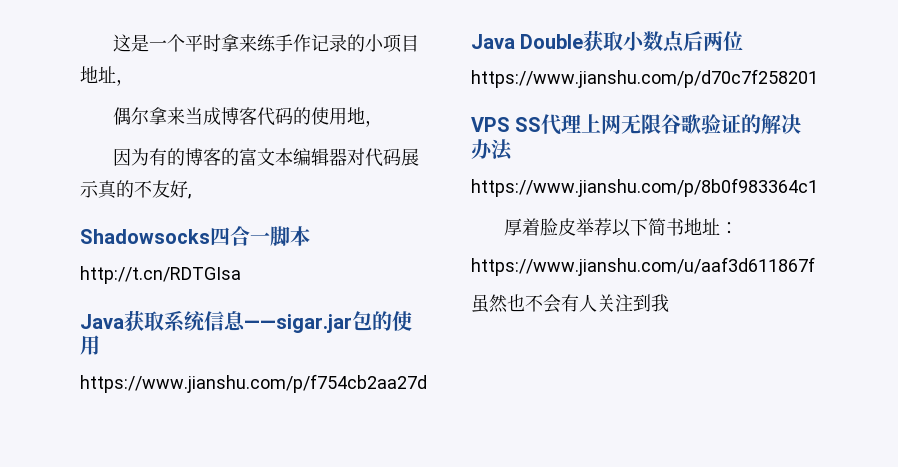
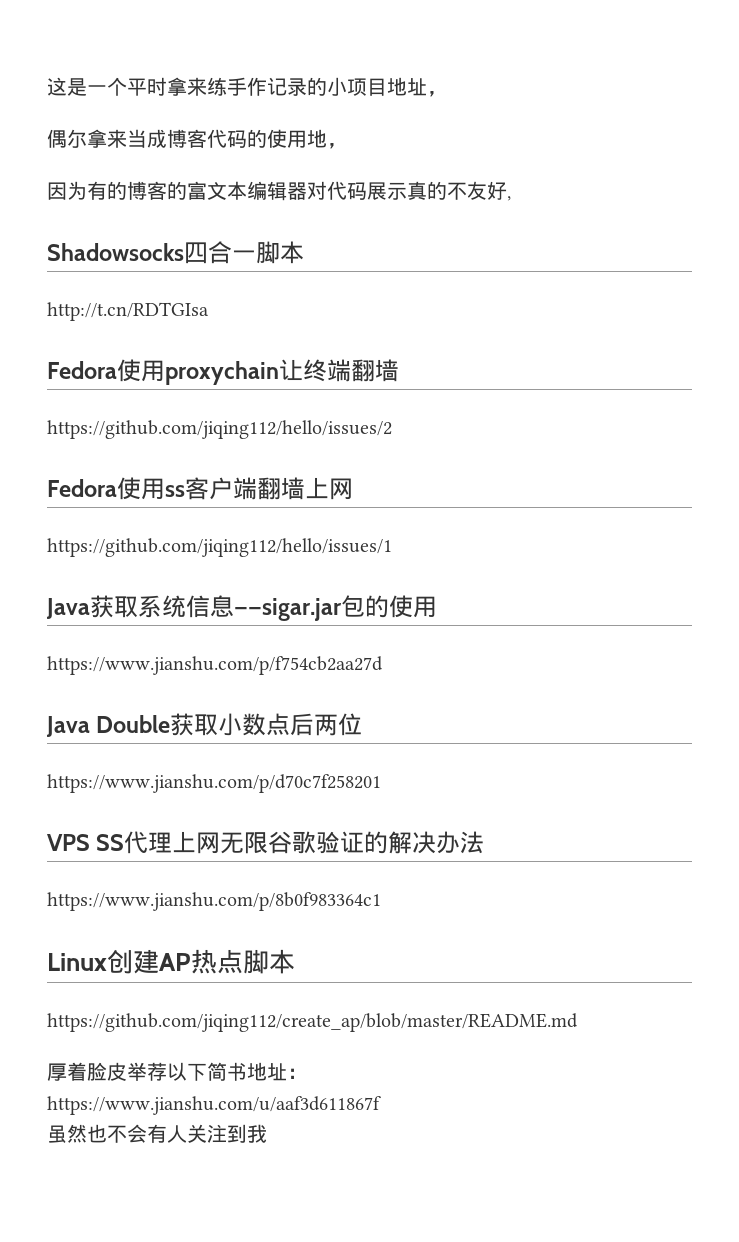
(241, 275) none -> [47,359,399,385] [47,420,392,439] [47,477,353,500] [47,538,392,557] // Fedora使用proxychain让终端翻墙 // https://github.com/jiqing112/hello/issues/2 // Fedora使用ss客户端翻墙上网 // https://github.com/jiqing112/hello/issues/1
(818, 187) none -> [47,949,295,974] [47,1013,578,1032] // Linux创建AP热点脚本 // https://github.com/jiqing112/create_ap/blob/master/README.md

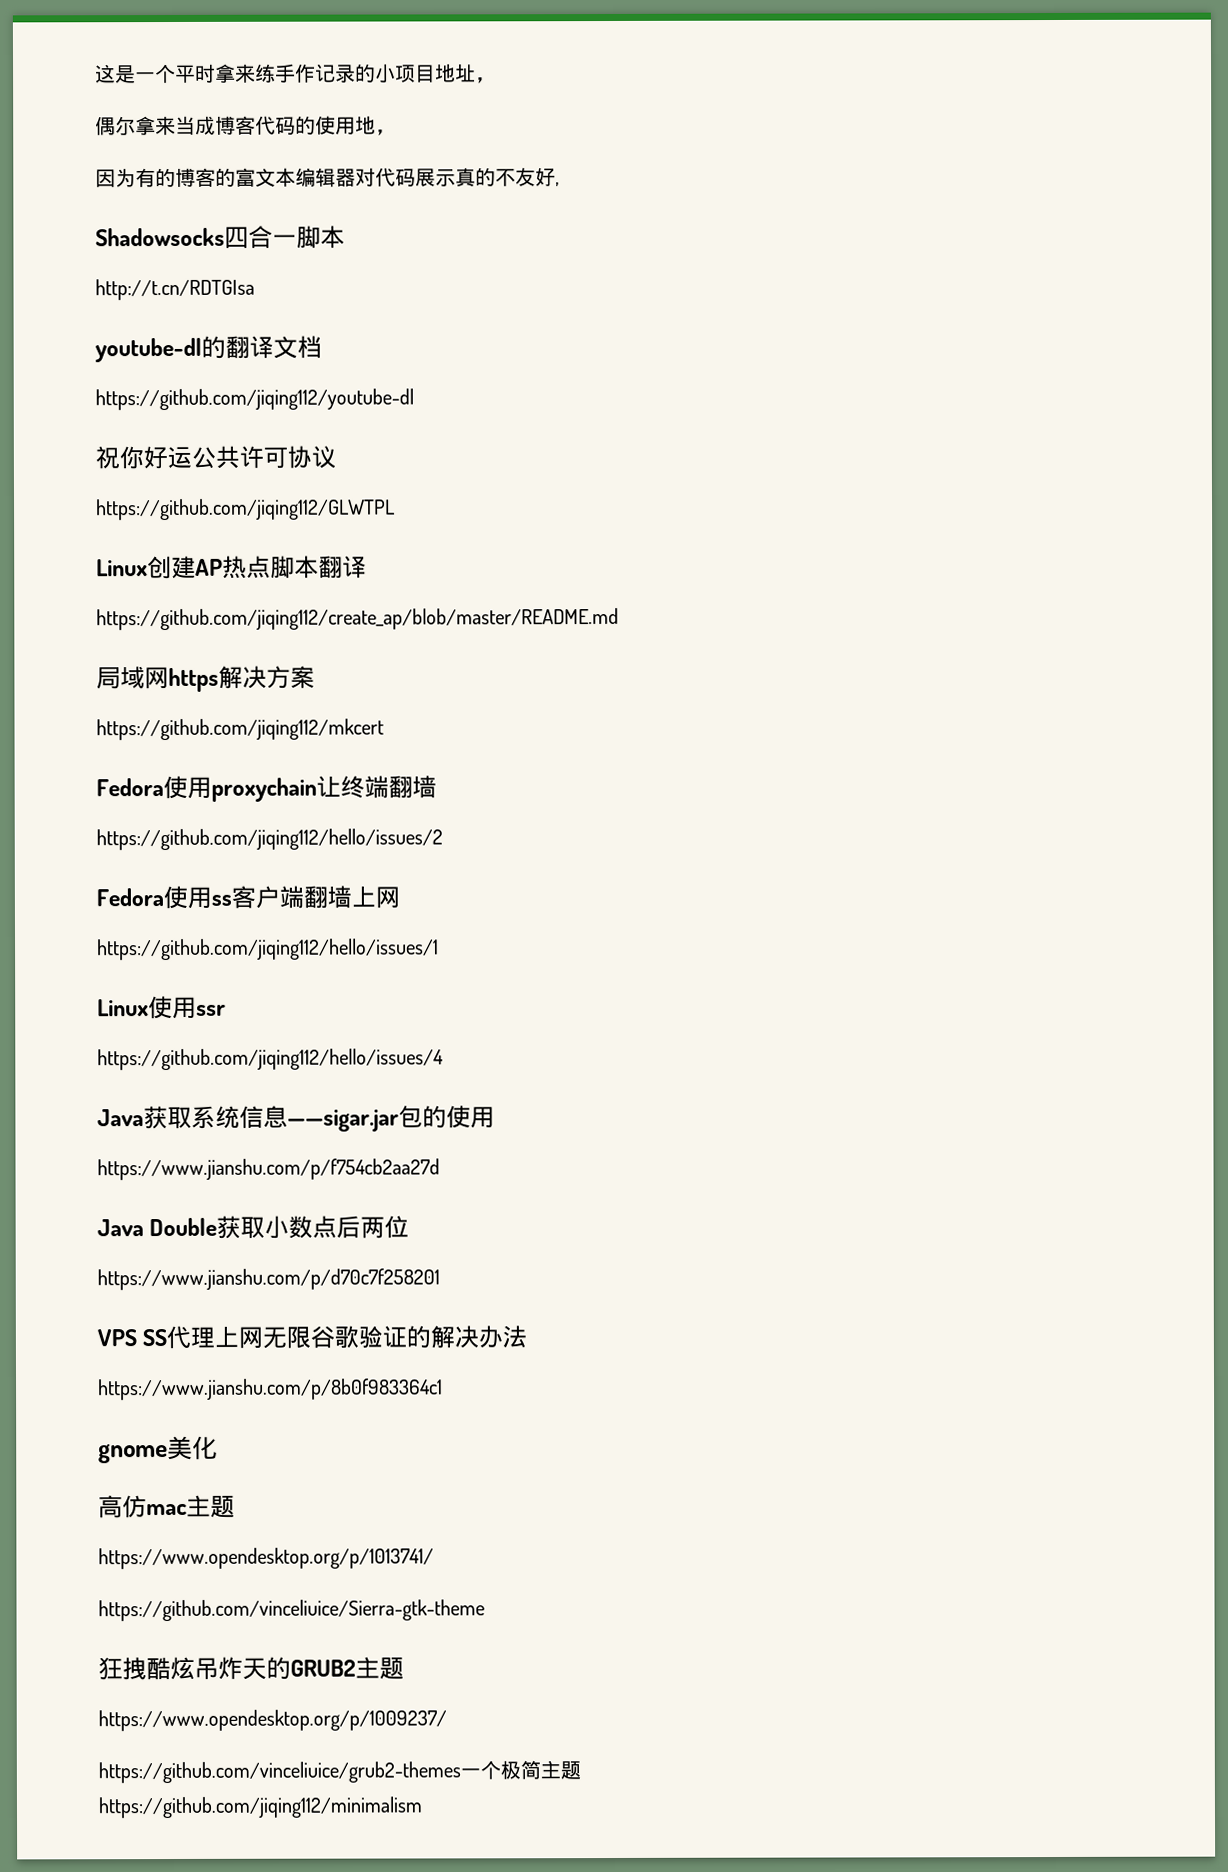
(209, 311) none -> [95,335,322,363] [95,388,414,411] [95,445,336,470] [96,498,396,521] [96,555,367,580] [96,607,619,631] [96,665,315,693] [96,718,384,741] // youtube-dl的翻译文档 // https://github.com/jiqing112/youtube-dl // 祝你好运公共许可协议 // https://github.com/jiqing112/GLWTPL // Linux创建AP热点脚本翻译 // https://github.com/jiqing112/create_ap/blob/master/README.md // 局域网https解决方案 // https://github.com/jiqing112/mkcert
(392, 547) none -> [97,996,226,1020] [97,1048,444,1071] // Linux使用ssr // https://github.com/jiqing112/hello/issues/4
[47,949,295,974] [47,1013,578,1032] [47,1062,307,1081] [47,1096,381,1115] [47,1124,267,1143] Linux创建AP热点脚本 // https://github.com/jiqing112/create_ap/blob/master/README.md // 厚着脸皮举荐以下简书地址： // https://www.jianshu.com/u/aaf3d611867f // 虽然也不会有人关注到我 -> [98,1435,218,1464] [98,1494,235,1519] [98,1547,434,1570] [98,1599,485,1622] [98,1656,404,1681] [98,1709,447,1732] [98,1760,581,1784] [98,1796,422,1819] gnome美化 // 高仿mac主题 // https://www.opendesktop.org/p/1013741/ // https://github.com/vinceliuice/Sierra-gtk-theme // 狂拽酷炫吊炸天的GRUB2主题 // https://www.opendesktop.org/p/1009237/ // https://github.com/vinceliuice/grub2-themes一个极简主题 // https://github.com/jiqing112/minimalism

